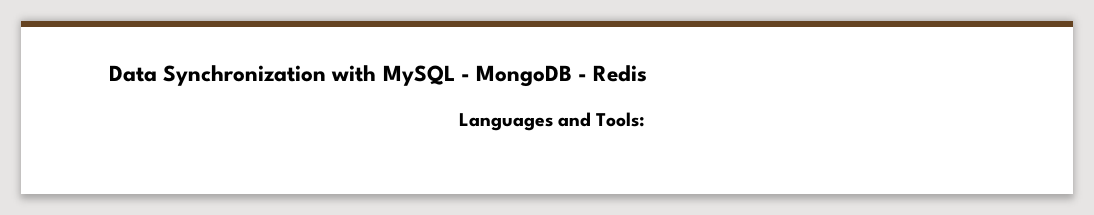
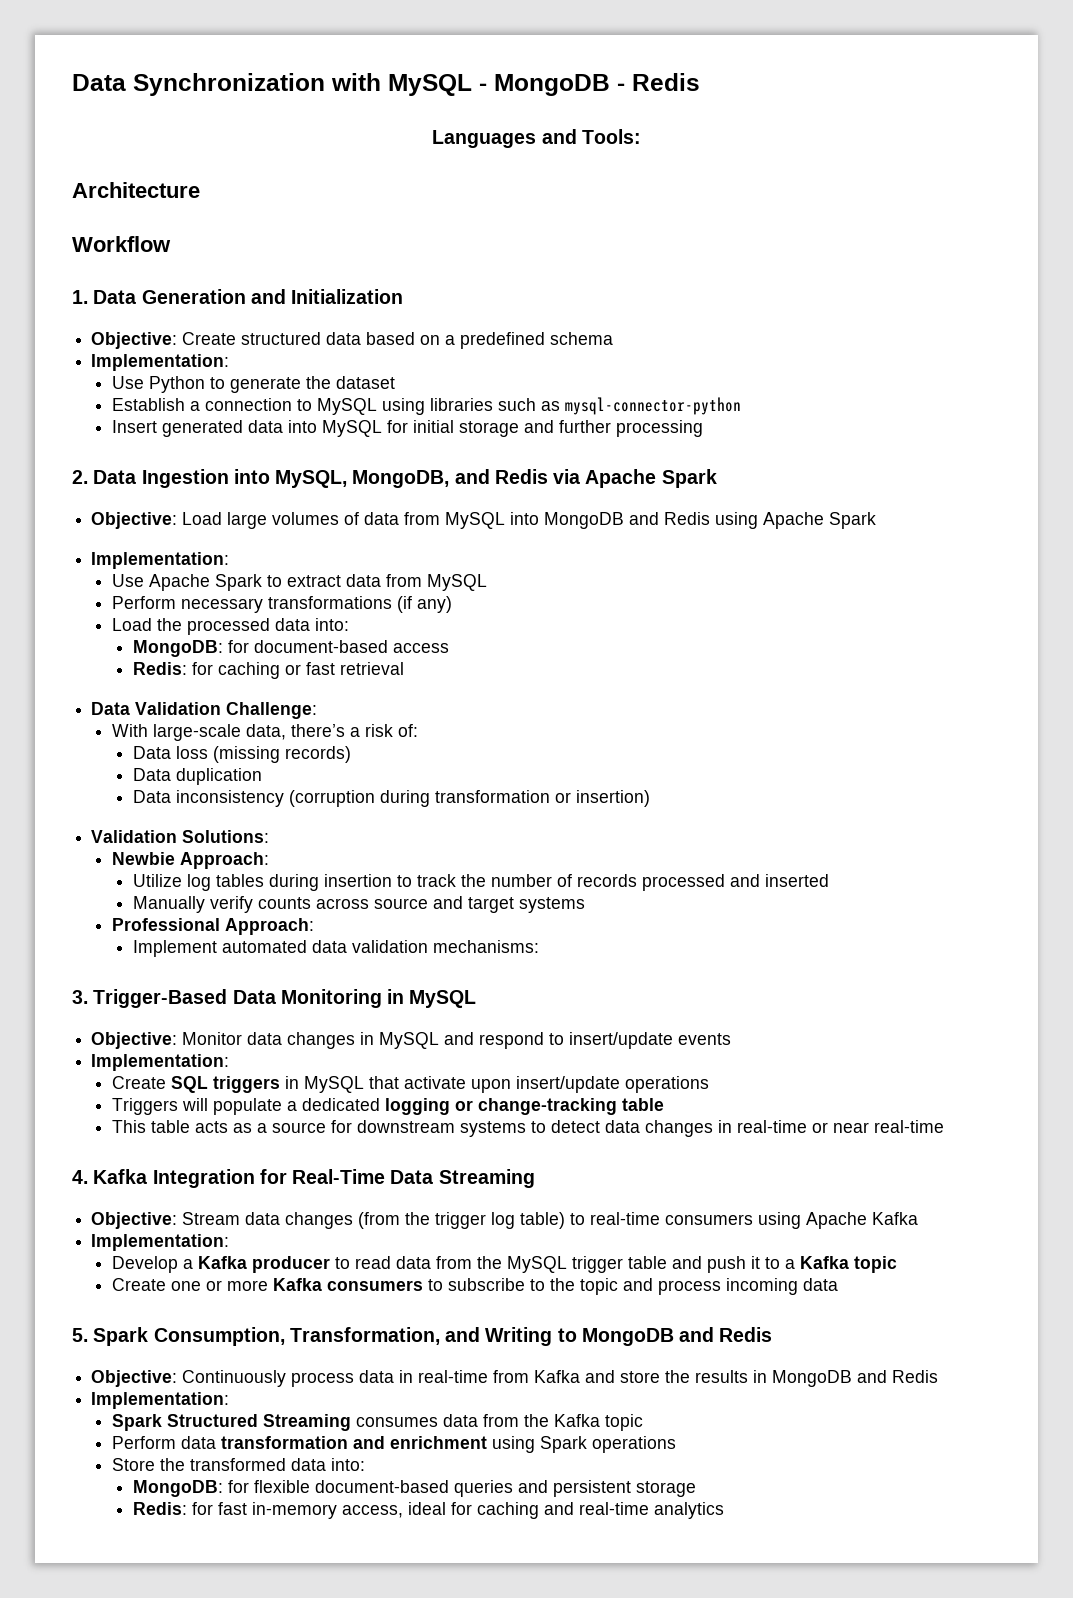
(646, 119) none -> [72,182,200,198] [72,236,171,252] [72,289,404,304] [91,332,614,349] [91,354,230,371] [112,376,396,393] [112,397,742,415] [112,420,704,437] [72,469,717,488] [91,512,877,529] [91,552,230,569] [112,574,488,591] [112,596,453,613] [112,618,350,635] [133,640,450,657] [133,662,405,679] [91,702,318,719] [112,724,419,741] [133,746,352,763] [133,768,263,785] [133,790,651,807] [91,830,270,843] [112,852,270,869] [133,874,830,891] [133,896,586,913] [112,918,315,935] [133,940,540,957] [72,989,477,1008] [91,1032,732,1049] [91,1054,230,1071] [112,1076,710,1093] [112,1098,665,1115] [112,1120,945,1137] [72,1169,535,1188] [91,1212,919,1229] [91,1234,230,1251] [112,1256,898,1273] [112,1278,839,1295] [72,1327,773,1346] [91,1370,939,1387] [91,1392,230,1409] [112,1414,644,1431] [112,1436,677,1453] [112,1458,366,1471] [133,1480,697,1497] [133,1502,725,1519] // Architecture // Workflow // 1. Data Generation and Initialization // Objective: Create structured data based on a predefined schema // Implementation: // Use Python to generate the dataset // Establish a connection to MySQL using libraries such as mysql-connector-python // Insert generated data into MySQL for initial storage and further processing // 2. Data Ingestion into MySQL, MongoDB, and Redis via Apache Spark // Objective: Load large volumes of data from MySQL into MongoDB and Redis using Apache Spark // Implementation: // Use Apache Spark to extract data from MySQL // Perform necessary transformations (if any) // Load the processed data into: // MongoDB: for document-based access // Redis: for caching or fast retrieval // Data Validation Challenge: // With large-scale data, there’s a risk of: // Data loss (missing records) // Data duplication // Data inconsistency (corruption during transformation or insertion) // Validation Solutions: // Newbie Approach: // Utilize log tables during insertion to track the number of records processed and inserted // Manually verify counts across source and target systems // Professional Approach: // Implement automated data validation mechanisms: // 3. Trigger-Based Data Monitoring in MySQL // Objective: Monitor data changes in MySQL and respond to insert/update events // Implementation: // Create SQL triggers in MySQL that activate upon insert/update operations // Triggers will populate a dedicated logging or change-tracking table // This table acts as a source for downstream systems to detect data changes in real-time or near real-time // 4. Kafka Integration for Real-Time Data Streaming // Objective: Stream data changes (from the trigger log table) to real-time consumers using Apache Kafka // Implementation: // Develop a Kafka producer to read data from the MySQL trigger table and push it to a Kafka topic // Create one or more Kafka consumers to subscribe to the topic and process incoming data // 5. Spark Consumption, Transformation, and Writing to MongoDB and Redis // Objective: Continuously process data in real-time from Kafka and store the results in MongoDB and Redis // Implementation: // Spark Structured Streaming consumes data from the Kafka topic // Perform data transformation and enrichment using Spark operations // Store the transformed data into: // MongoDB: for flexible document-based queries and persistent storage // Redis: for fast in-memory access, ideal for caching and real-time analytics

